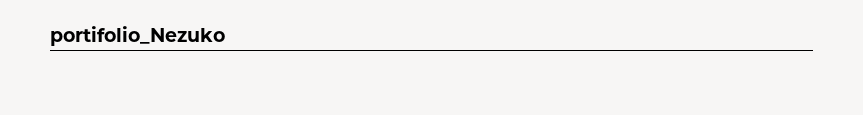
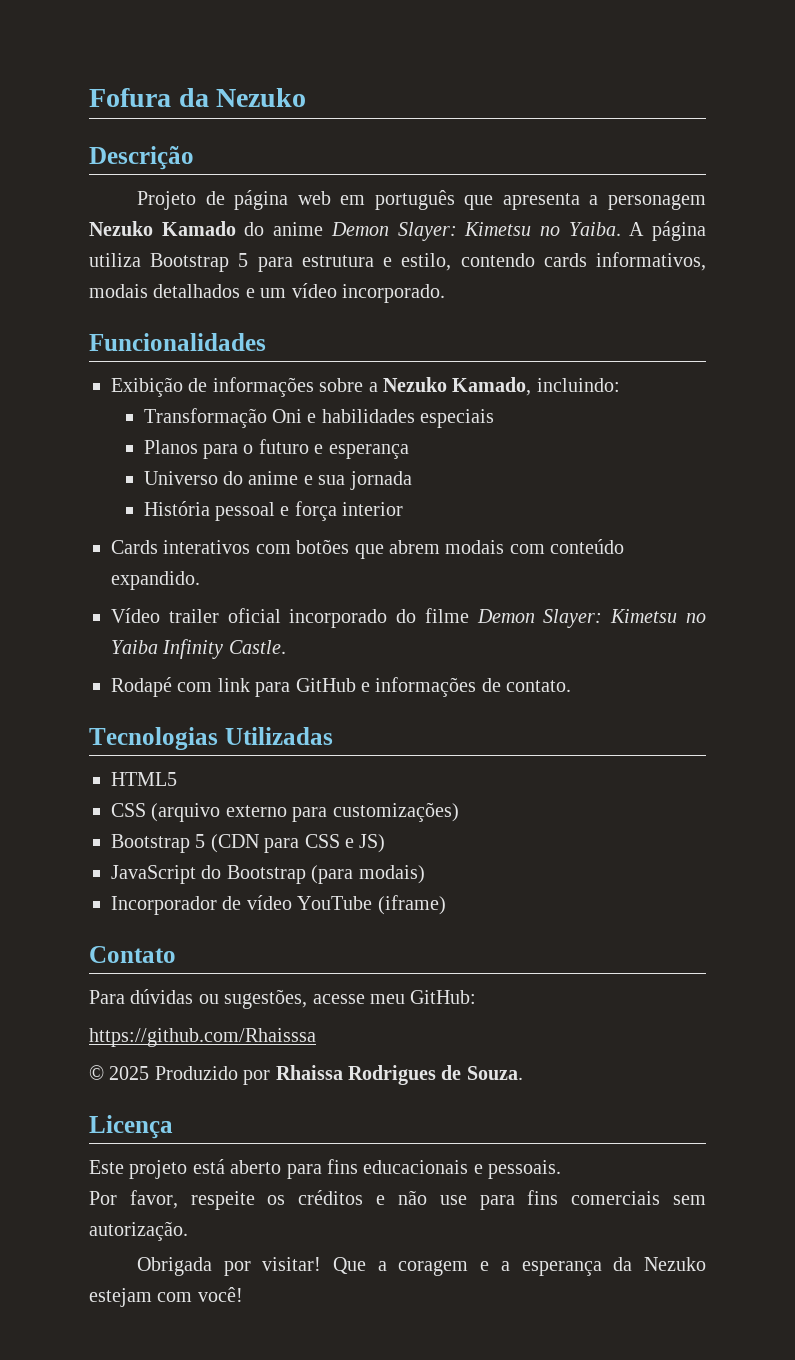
[50,26,225,46] portifolio_Nezuko -> [89,88,307,107] [89,146,194,170] [136,190,707,210] [89,221,706,241] [89,252,706,272] [89,283,445,303] [89,333,266,351] [111,377,620,397] [143,408,495,428] [143,439,409,459] [143,471,412,490] [143,501,404,521] [111,539,625,559] [111,571,200,590] [111,608,706,628] [111,639,286,659] [111,677,572,697] [89,727,333,750] [111,772,177,786] [111,802,459,822] [111,834,386,853] [111,865,425,884] [111,895,446,915] [89,946,176,963] [89,989,477,1009] [89,1028,316,1047] [89,1065,523,1085] [89,1115,173,1139] [89,1159,562,1179] [89,1190,706,1210] [89,1221,188,1241] [136,1257,706,1276] [89,1287,243,1307] Fofura da Nezuko // Descrição // Projeto de página web em português que apresenta a personagem Nezuko Kamado do anime Demon Slayer: Kimetsu no Yaiba. A página utiliza Bootstrap 5 para estrutura e estilo, contendo cards informativos, modais detalhados e um vídeo incorporado. // Funcionalidades // Exibição de informações sobre a Nezuko Kamado, incluindo: // Transformação Oni e habilidades especiais // Planos para o futuro e esperança // Universo do anime e sua jornada // História pessoal e força interior // Cards interativos com botões que abrem modais com conteúdo expandido. // Vídeo trailer oficial incorporado do filme Demon Slayer: Kimetsu no Yaiba Infinity Castle. // Rodapé com link para GitHub e informações de contato. // Tecnologias Utilizadas // HTML5 // CSS (arquivo externo para customizações) // Bootstrap 5 (CDN para CSS e JS) // JavaScript do Bootstrap (para modais) // Incorporador de vídeo YouTube (iframe) // Contato // Para dúvidas ou sugestões, acesse meu GitHub: // https://github.com/Rhaisssa // © 2025 Produzido por Rhaissa Rodrigues de Souza. // Licença // Este projeto está aberto para fins educacionais e pessoais. // Por favor, respeite os créditos e não use para fins comerciais sem autorização. // Obrigada por visitar! Que a coragem e a esperança da Nezuko estejam com você!

